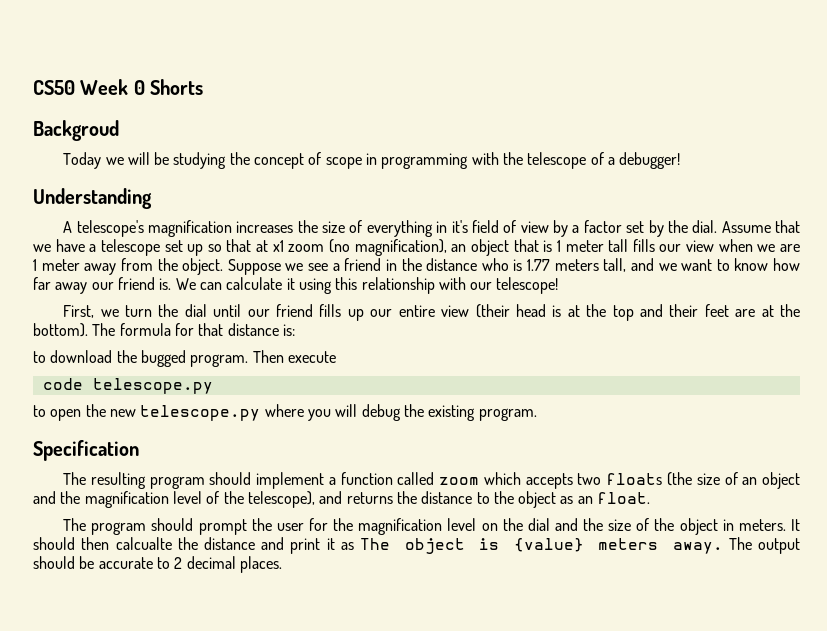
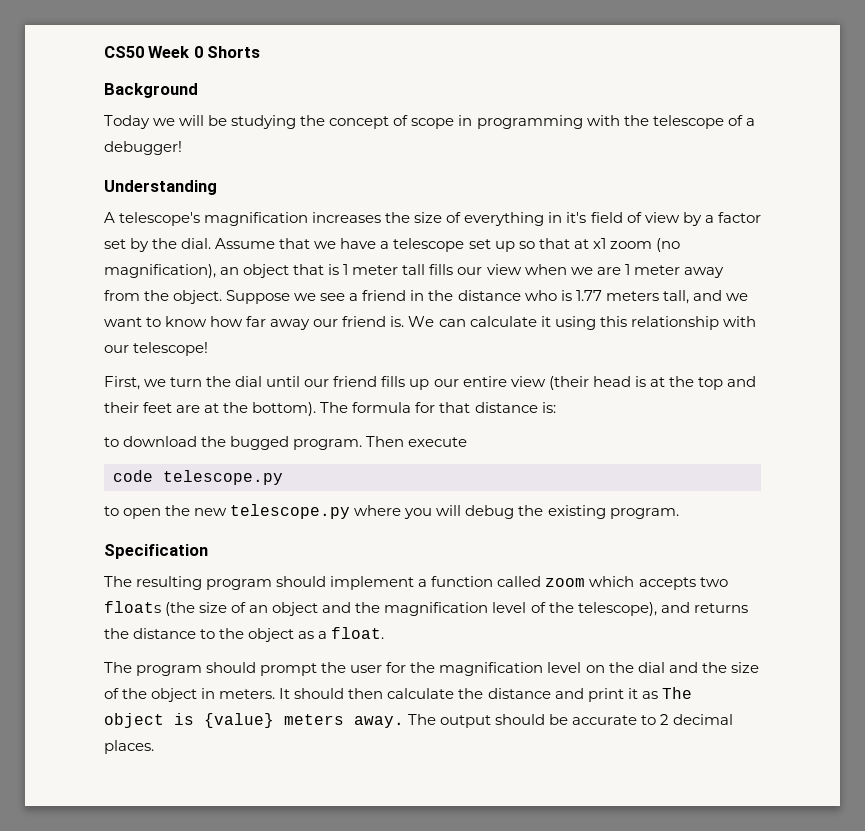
[33,120,119,141] Backgroud -> [104,83,198,98] Background
[577,496,593,504] an -> [318,631,328,639] a
[115,537,172,550] calcualte -> [387,688,455,699] calculate

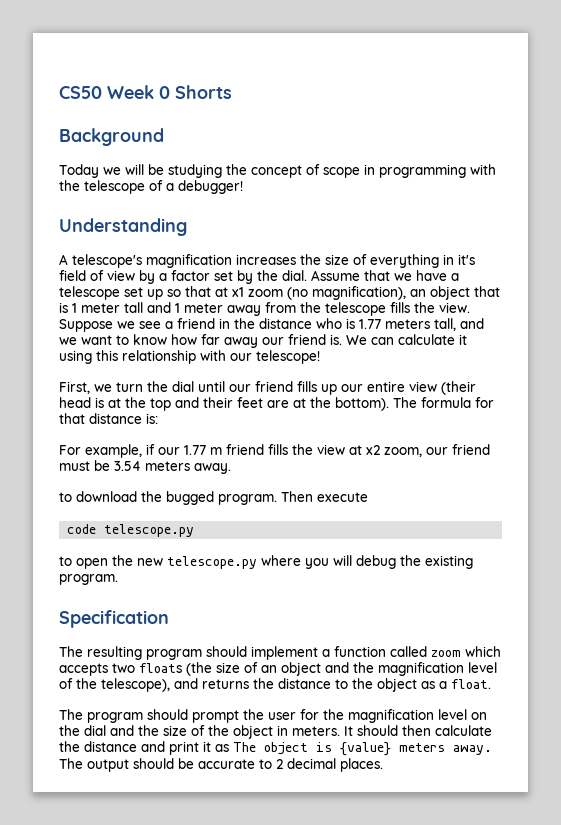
[429,264,621,275] fills our view when we are -> [147,302,171,313] and
[173,290,223,304] object. -> [325,302,470,316] telescope fills the view.
(556, 407) none -> [59,444,490,458] [59,460,231,474] // For example, if our 1.77 m friend fills the view at x2 zoom, our friend must be 3.54 meters away.

